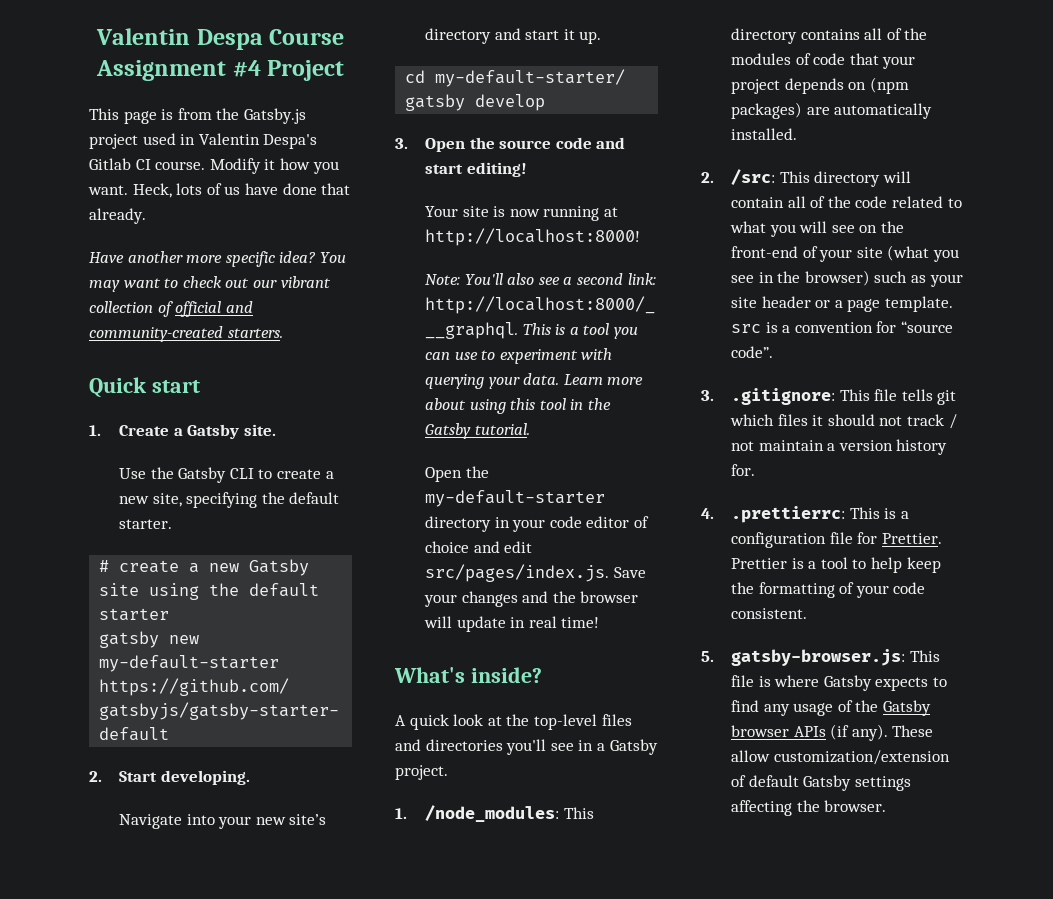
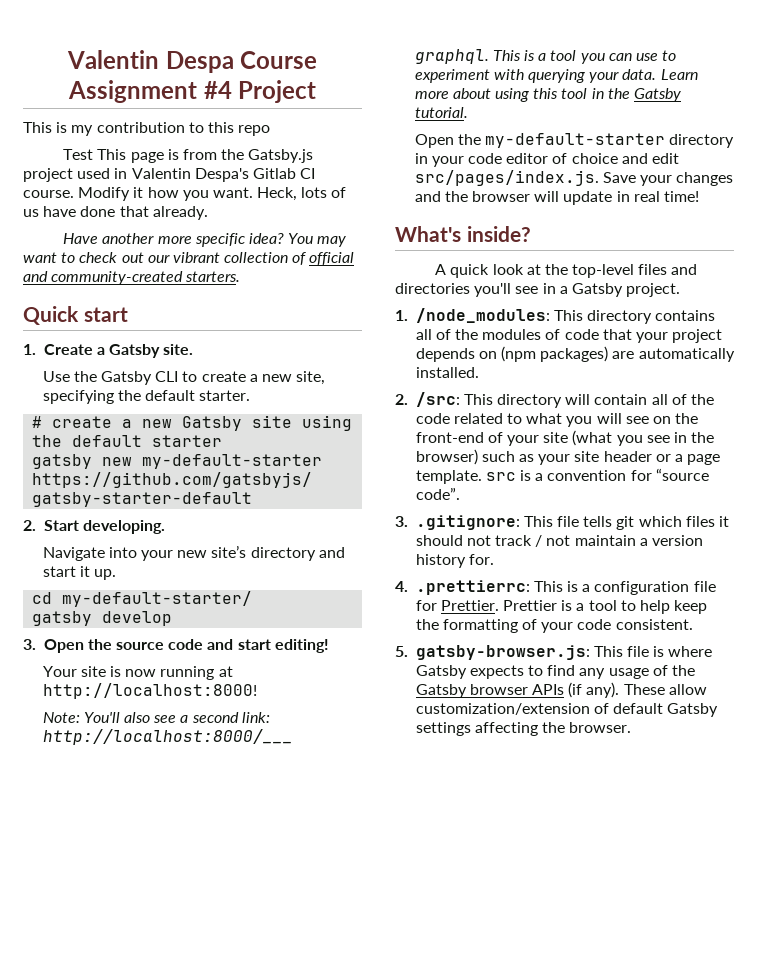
(119, 114) none -> [56,122,271,136] [63,149,127,160] is my contribution to this repo // Test This

